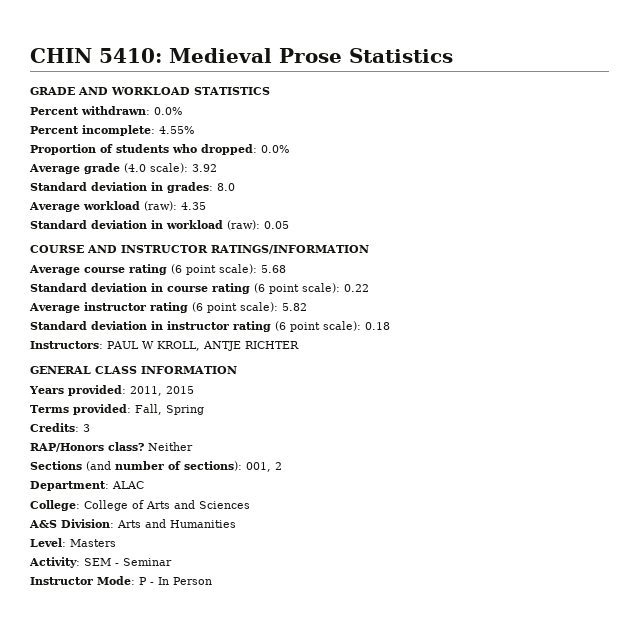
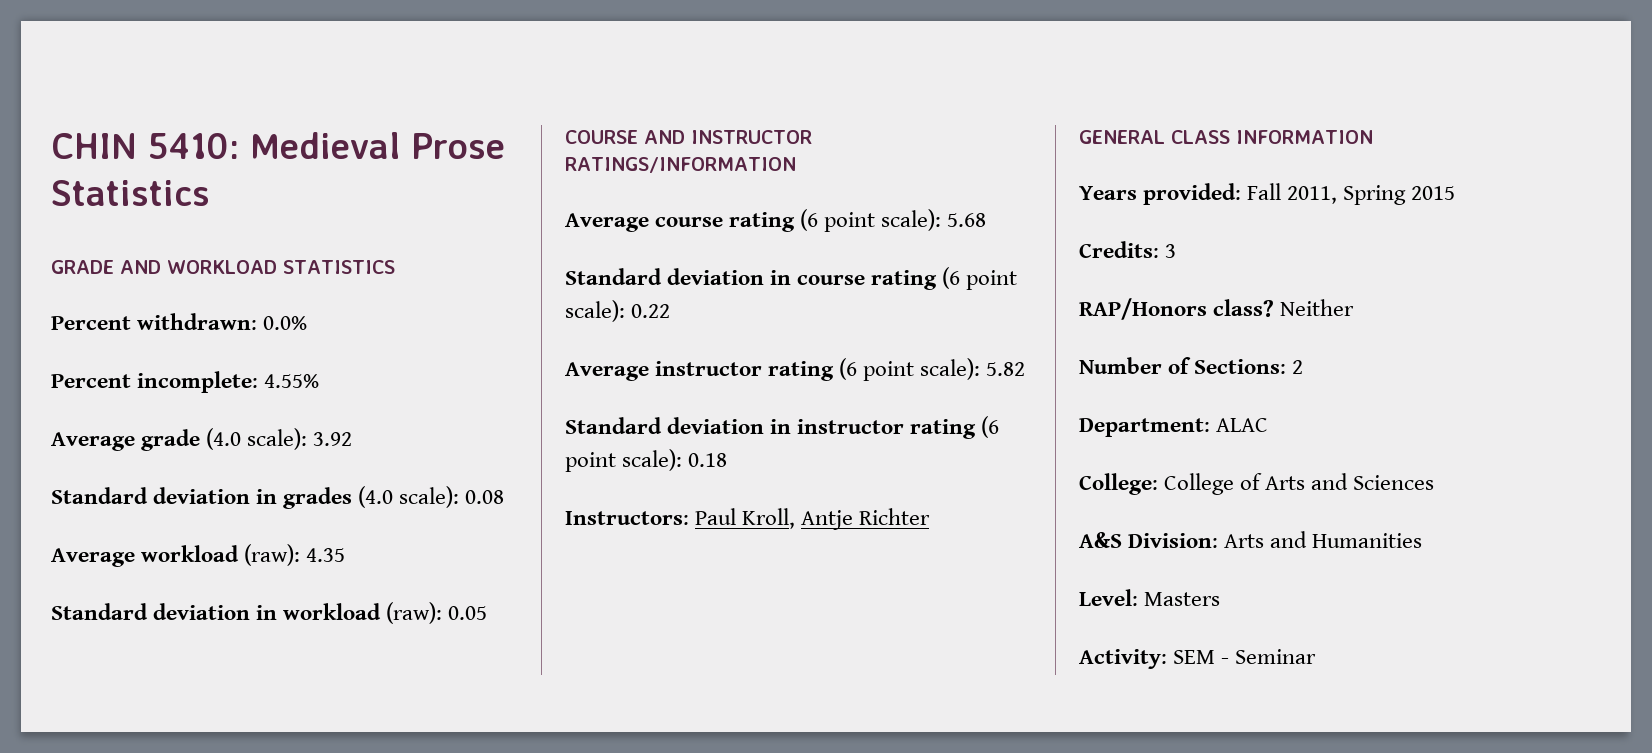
[30,144,289,155] // Proportion of students who dropped: 0.0% -> (320, 381) none
[167,182,235,193] grades: 8.0 -> [283,486,505,509] grades (4.0 scale): 0.08
[107,341,299,351] PAUL W KROLL, ANTJE RICHTER -> [695,508,931,530] Paul Kroll, Antje Richter
[130,386,194,396] [30,404,204,415] 2011, 2015 // Terms provided: Fall, Spring -> [1247,183,1456,205] Fall 2011, Spring 2015
[30,461,271,472] Sections (and number of sections): 001, -> [1079,357,1287,374] Number of Sections:
[30,576,212,585] // Instructor Mode: P - In Person -> (1317, 656) none

